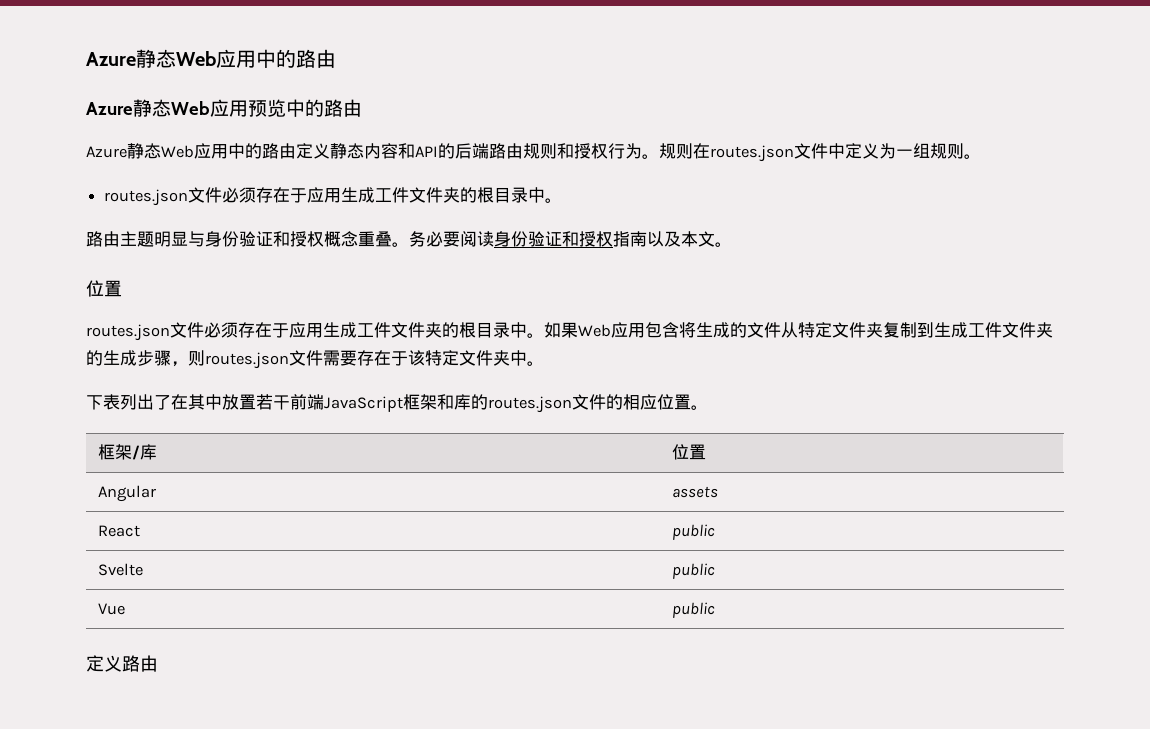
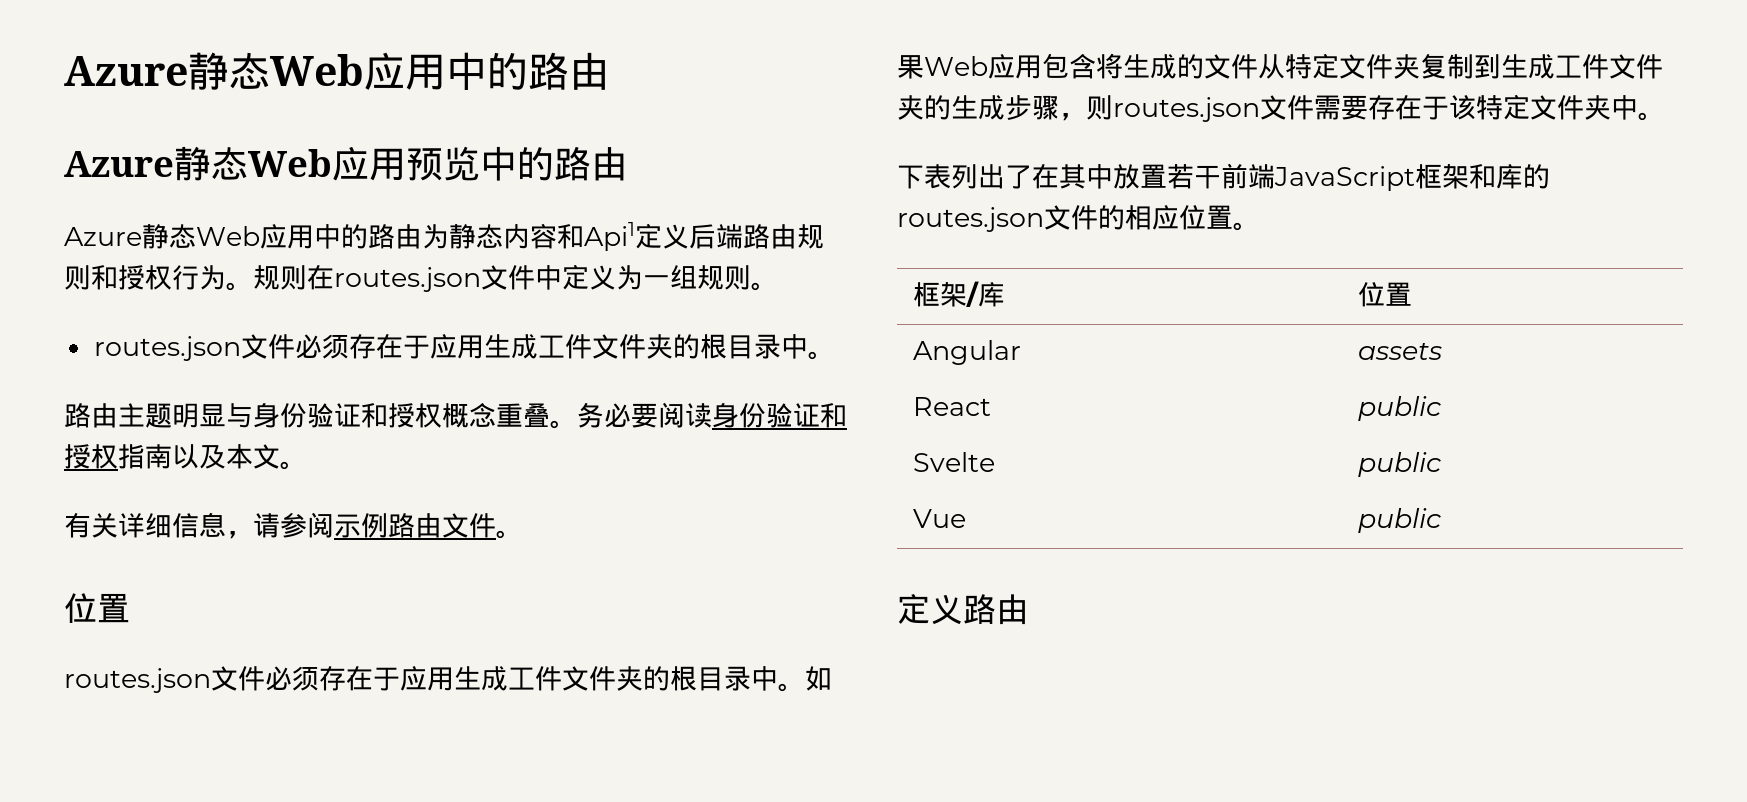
[296,143,330,159] 定义 -> [422,224,449,249] 为
[415,143,455,159] API的 -> [584,222,689,251] Api1定义
(732, 244) none -> [64,512,523,539] // 有关详细信息，请参阅示例路由文件。

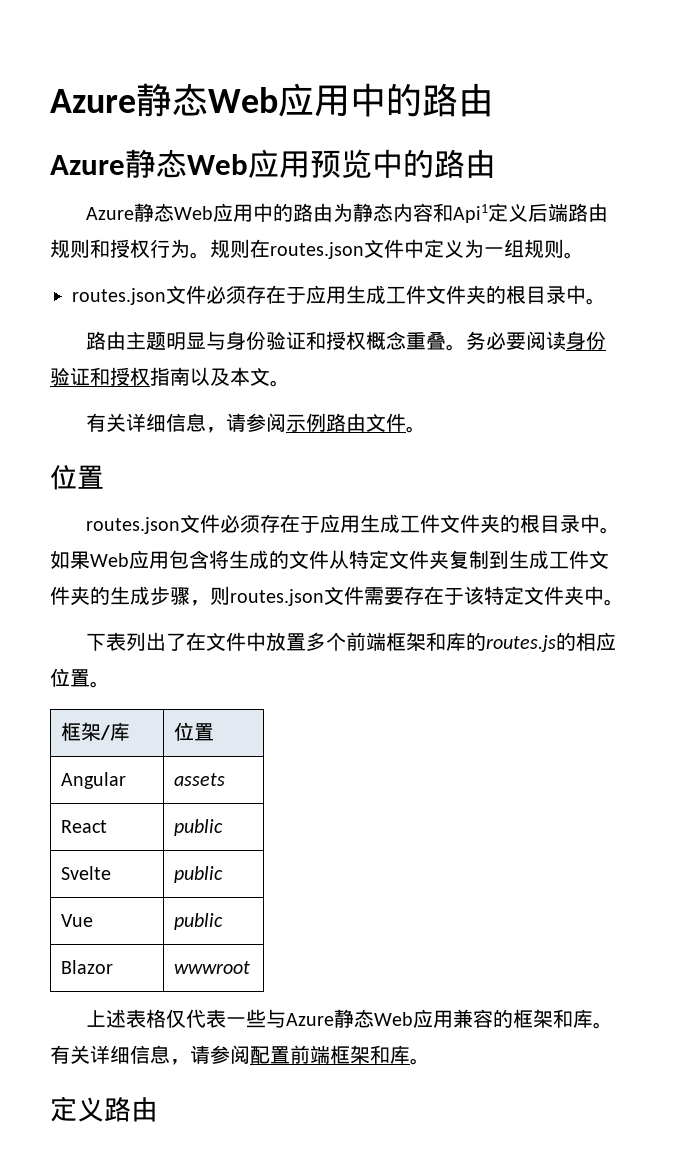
[1059,163,1415,191] 其中放置若干前端JavaScript -> [206,632,387,651] 文件中放置多个前端
[897,205,1098,232] routes.json文件 -> [486,635,557,652] routes.js
(1441, 520) none -> [61,960,114,974] [174,961,251,974] [86,1009,614,1029] [50,1045,430,1065] // Blazor | wwwroot // 上述表格仅代表一些与Azure静态Web应用兼容的框架和库。有关详细信息，请参阅配置前端框架和库。

